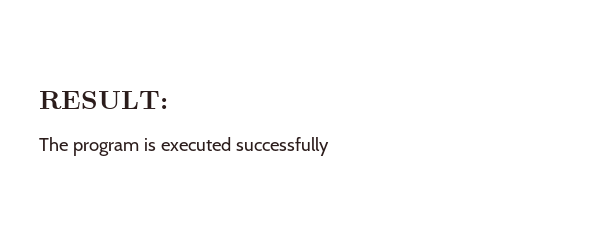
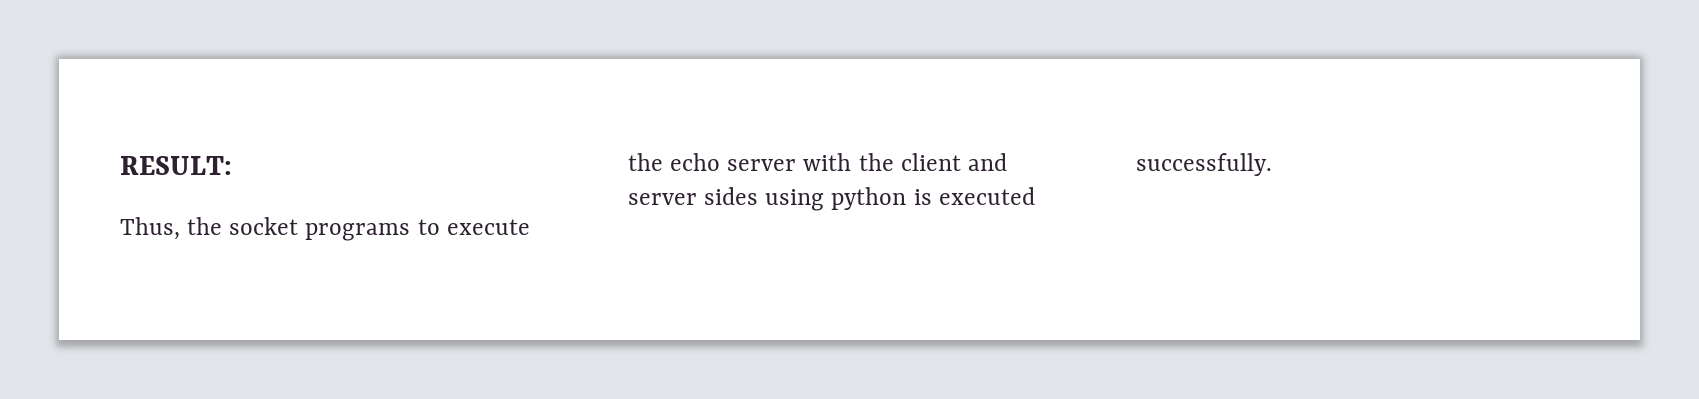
[39,137,139,156] The program -> [120,217,530,241] [628,153,1007,171] [628,187,907,211] Thus, the socket programs to execute the echo server with the client and server sides using python
[235,137,329,156] successfully -> [1136,153,1272,176] successfully.

